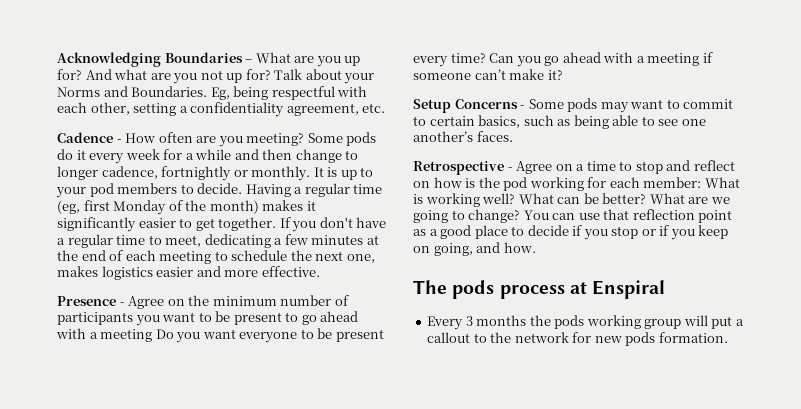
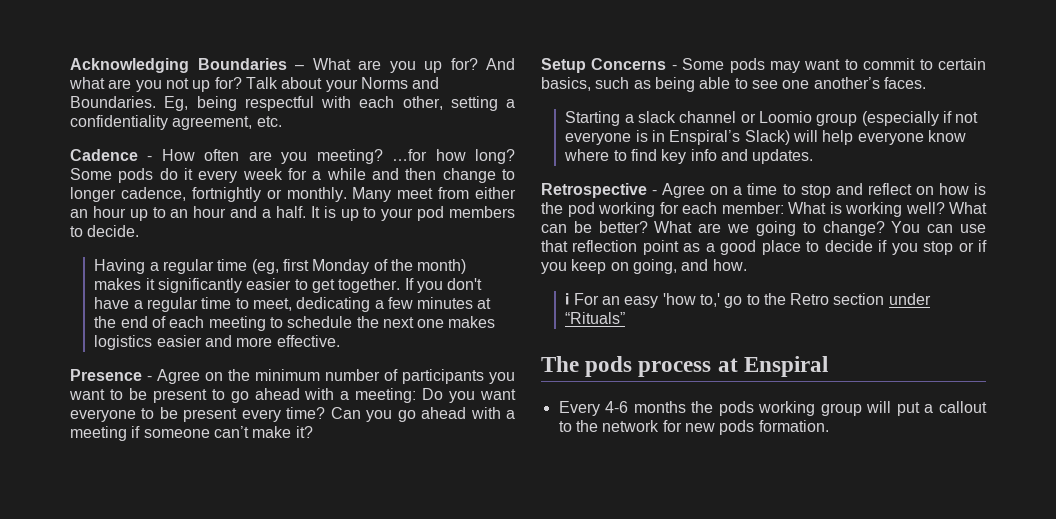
(305, 139) none -> [392,149,516,164] …for how long?
(311, 173) none -> [352,187,516,202] [70,206,306,221] Many meet from either an hour up to an hour and a half.
(243, 188) none -> (140, 231) //
[346,254,375,263] one, -> [417,319,445,328] one
[100,329,153,342] meeting -> [355,388,417,403] meeting:
(513, 136) none -> [565,111,979,126] [565,130,966,145] [564,149,814,164] // Starting a slack channel or Loomio group (especially if not everyone is in Enspiral’s Slack) will help everyone know where to find key info and updates.
(536, 247) none -> [565,293,931,308] [565,312,626,324] // ℹ For an easy 'how to,' go to the Retro section under “Rituals”
[465,316,473,326] 3 -> [605,401,629,413] 4-6

